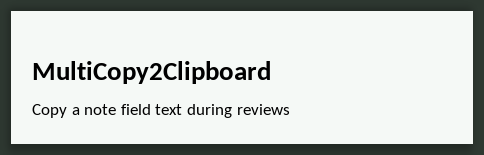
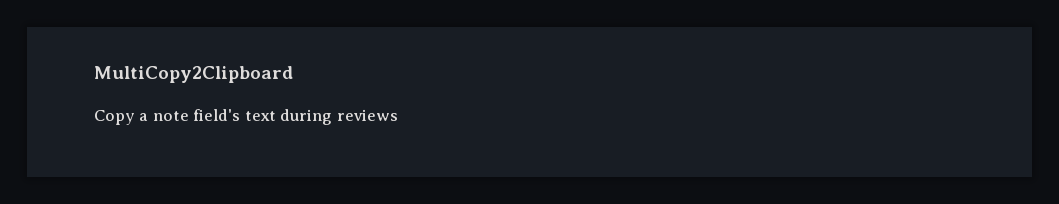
[120,104,151,115] field -> [193,109,241,121] field's

